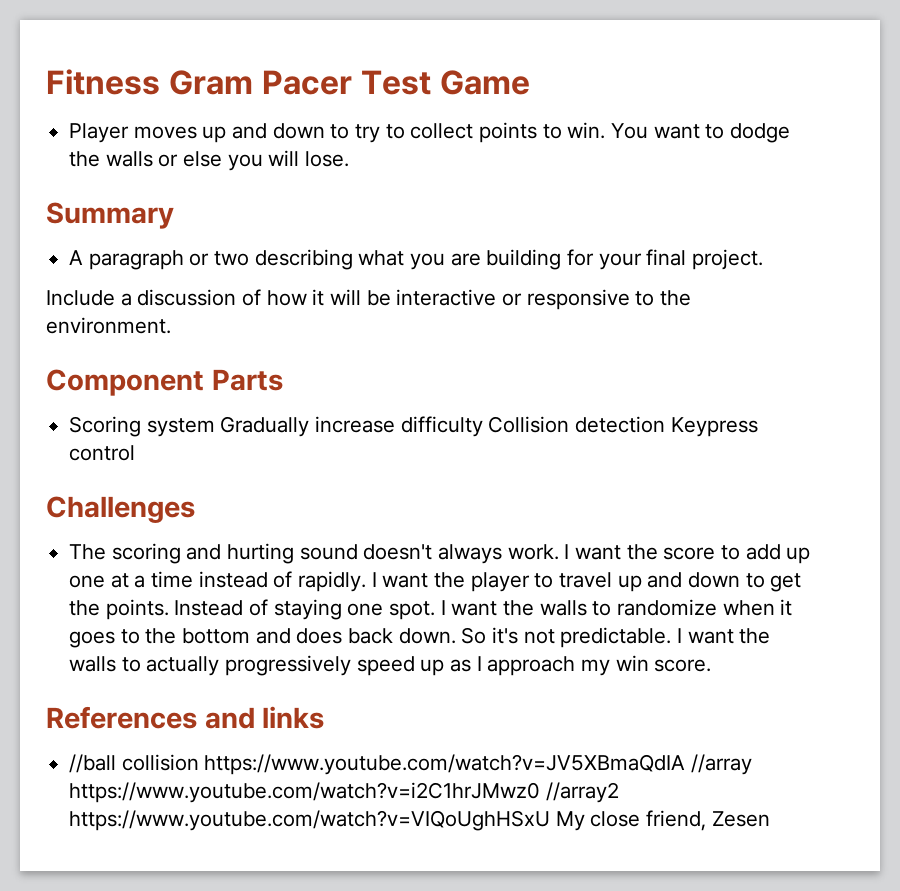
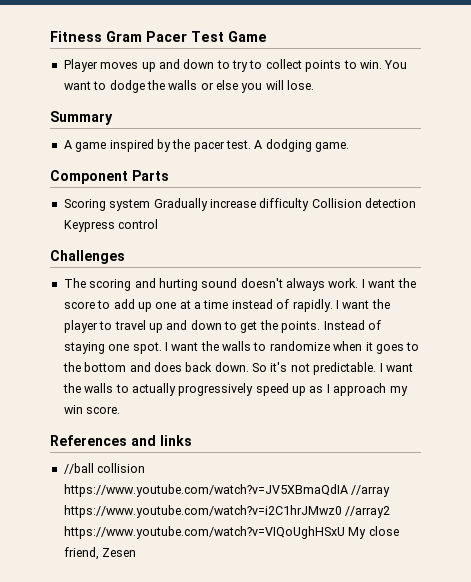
[88,249,764,270] [46,289,692,310] [46,317,171,334] paragraph or two describing what you are building for your final project. // Include a discussion of how it will be interactive or responsive to the environment. -> [75,139,350,152] game inspired by the pacer test. A dodging game.

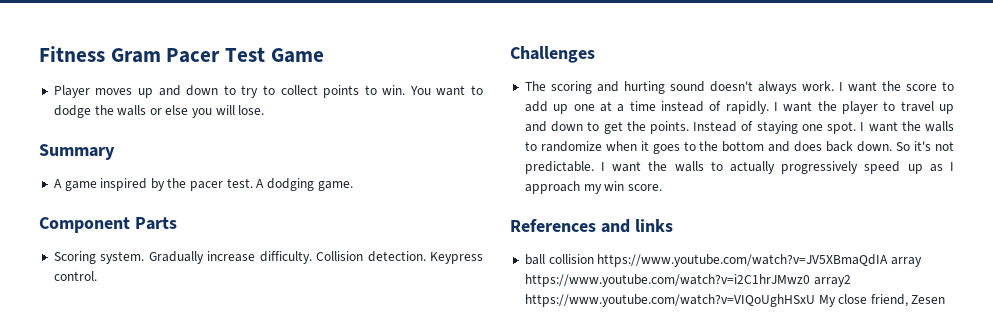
[109,199,151,211] system -> [100,251,145,264] system.
[259,198,416,211] [63,219,159,232] difficulty Collision detection Keypress control -> [259,251,483,264] [53,271,97,281] difficulty. Collision detection. Keypress control.
[63,463,94,474] //ball -> [524,254,545,265] ball
[351,485,391,497] [63,505,391,518] //array https://www.youtube.com/watch?v=i2C1hrJMwz0 //array2 -> [890,257,922,267] [524,274,851,287] array https://www.youtube.com/watch?v=i2C1hrJMwz0 array2

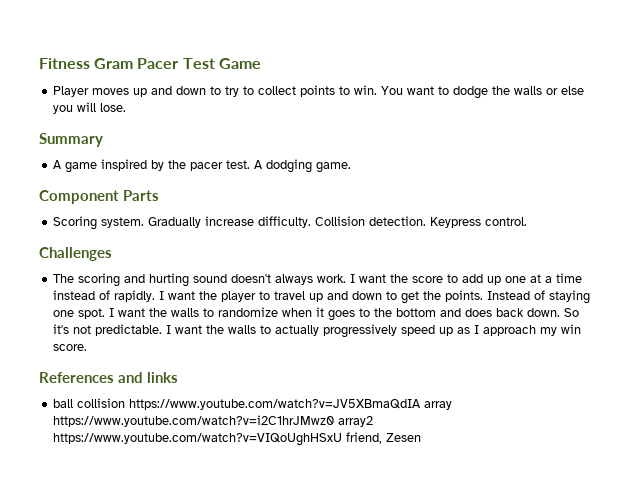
[818,294,868,307] My close -> (343, 439) none

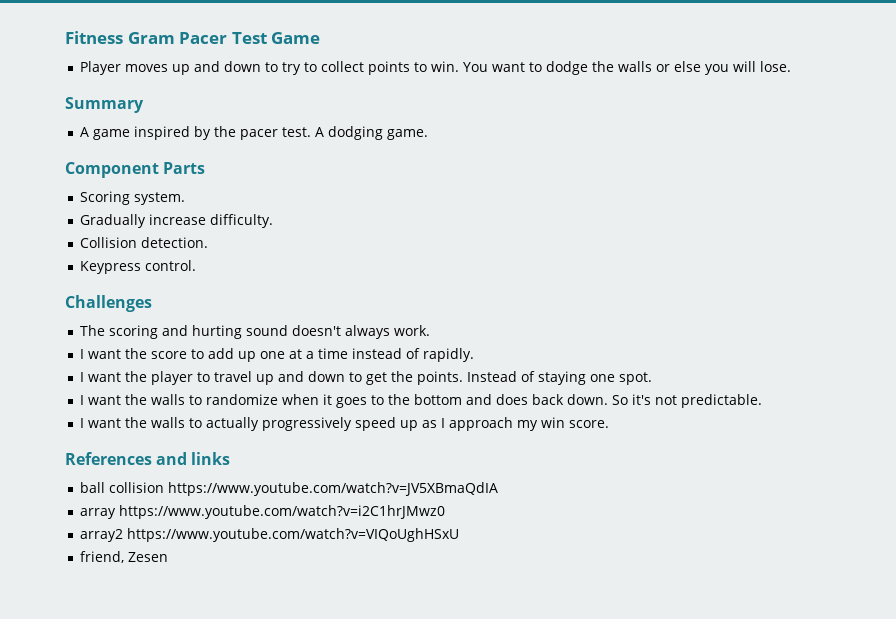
(145, 222) none -> (185, 198) //
(312, 222) none -> (273, 221) //
(427, 221) none -> (208, 242) //
(347, 278) none -> (430, 330) //
(156, 296) none -> (474, 355) //
(106, 313) none -> (652, 378) //
(163, 330) none -> (762, 401) //
(422, 404) none -> (498, 489) //
(335, 421) none -> (445, 512) //
(343, 439) none -> (459, 535) //

